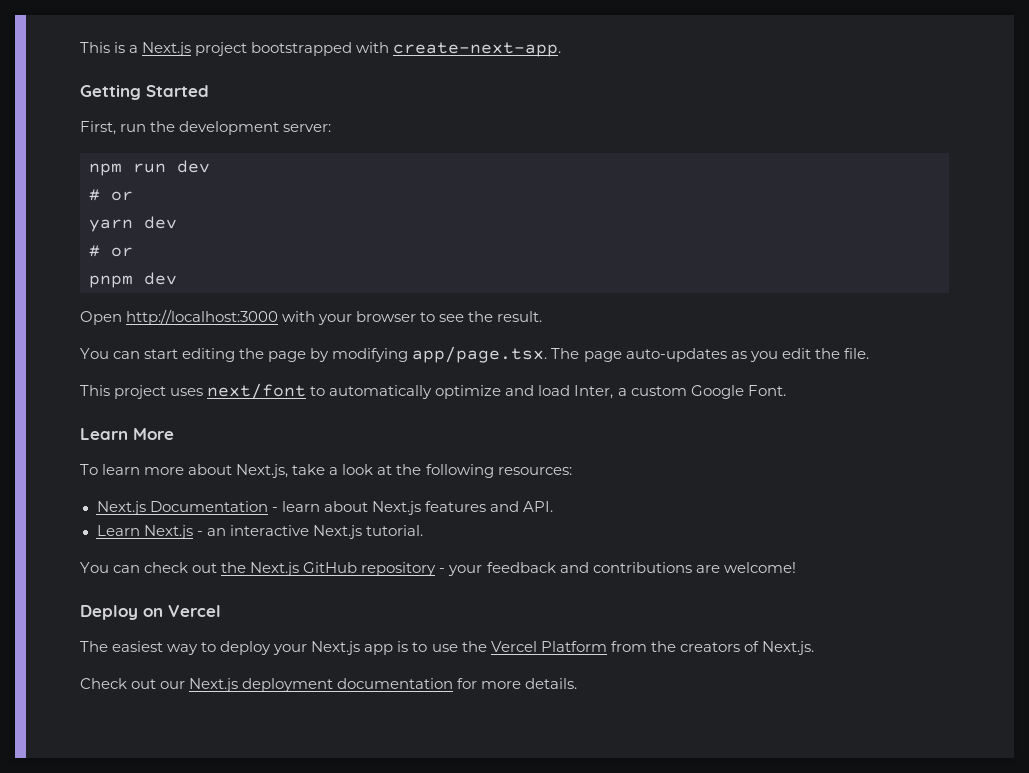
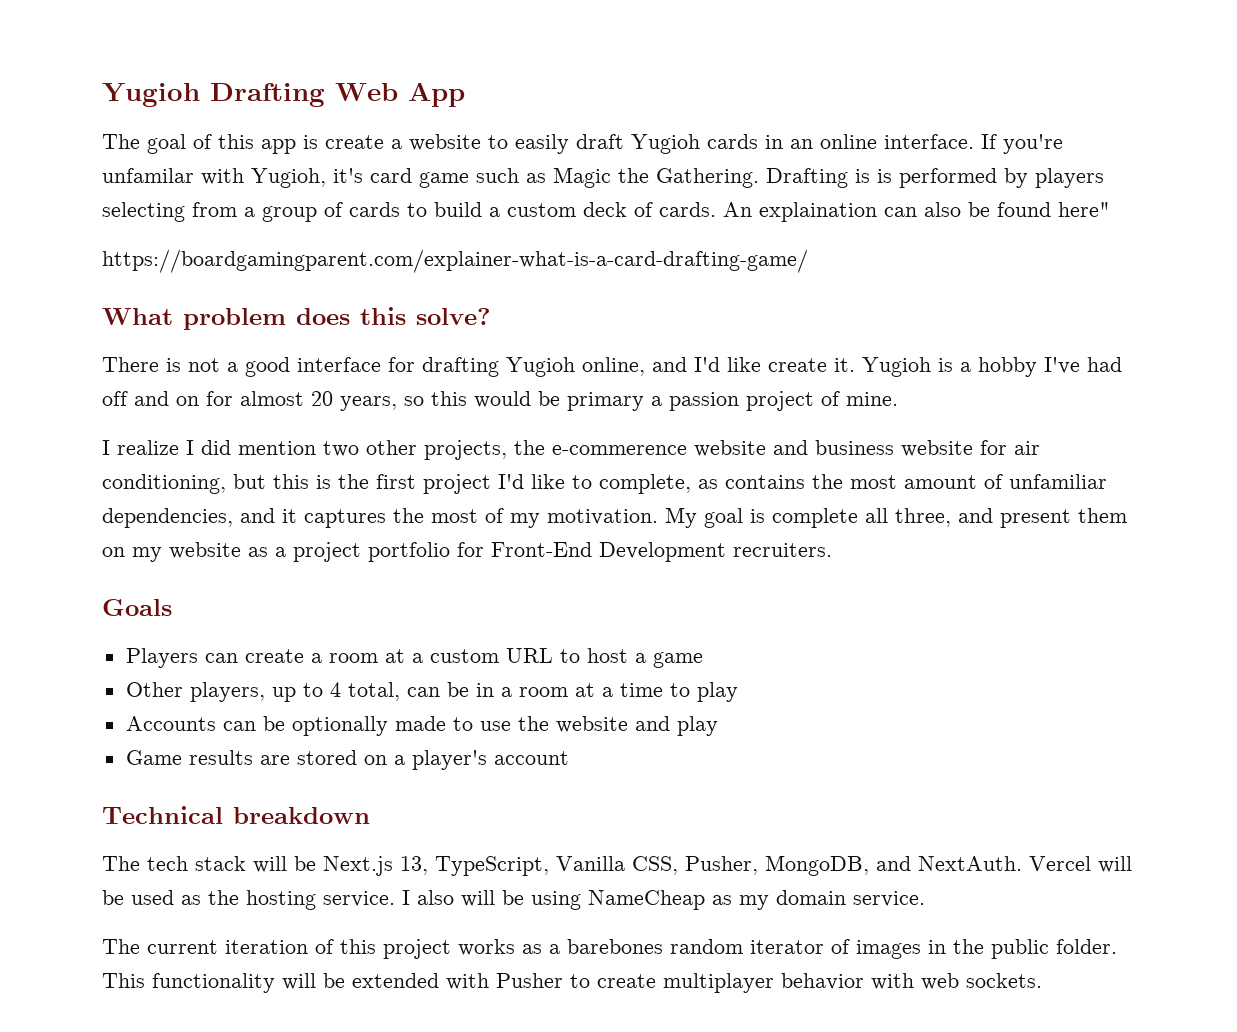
[80,42,562,57] [80,85,209,100] [80,121,332,135] [89,160,210,176] [89,189,133,201] [89,216,177,232] [89,245,133,257] [89,272,177,288] [80,309,543,325] [80,346,869,363] [80,383,786,400] [80,428,174,440] [80,464,572,478] [96,501,553,515] [96,525,423,539] [80,562,796,576] [80,605,221,620] [80,641,814,655] [80,678,578,692] This is a Next.js project bootstrapped with create-next-app. // Getting Started // First, run the development server: // npm run dev // # or // yarn dev // # or // pnpm dev // Open http://localhost:3000 with your browser to see the result. // You can start editing the page by modifying app/page.tsx. The page auto-updates as you edit the file. // This project uses next/font to automatically optimize and load Inter, a custom Google Font. // Learn More // To learn more about Next.js, take a look at the following resources: // Next.js Documentation - learn about Next.js features and API. // Learn Next.js - an interactive Next.js tutorial. // You can check out the Next.js GitHub repository - your feedback and contributions are welcome! // Deploy on Vercel // The easiest way to deploy your Next.js app is to use the Vercel Platform from the creators of Next.js. // Check out our Next.js deployment documentation for more details. -> [102,82,465,107] [102,134,1063,154] [102,167,1104,188] [102,202,1110,222] [102,249,808,273] [102,307,491,330] [102,357,1122,377] [102,391,898,411] [102,440,1040,460] [102,474,1107,494] [102,507,1127,528] [102,542,832,562] [102,599,172,616] [125,648,703,668] [125,682,738,702] [125,716,718,736] [125,750,569,770] [102,806,370,824] [102,855,1132,876] [102,890,925,910] [102,939,1117,959] [102,973,1042,993] Yugioh Drafting Web App // The goal of this app is create a website to easily draft Yugioh cards in an online interface. If you're unfamilar with Yugioh, it's card game such as Magic the Gathering. Drafting is is performed by players selecting from a group of cards to build a custom deck of cards. An explaination can also be found here" // https://boardgamingparent.com/explainer-what-is-a-card-drafting-game/ // What problem does this solve? // There is not a good interface for drafting Yugioh online, and I'd like create it. Yugioh is a hobby I've had off and on for almost 20 years, so this would be primary a passion project of mine. // I realize I did mention two other projects, the e-commerence website and business website for air conditioning, but this is the first project I'd like to complete, as contains the most amount of unfamiliar dependencies, and it captures the most of my motivation. My goal is complete all three, and present them on my website as a project portfolio for Front-End Development recruiters. // Goals // Players can create a room at a custom URL to host a game // Other players, up to 4 total, can be in a room at a time to play // Accounts can be optionally made to use the website and play // Game results are stored on a player's account // Technical breakdown // The tech stack will be Next.js 13, TypeScript, Vanilla CSS, Pusher, MongoDB, and NextAuth. Vercel will be used as the hosting service. I also will be using NameCheap as my domain service. // The current iteration of this project works as a barebones random iterator of images in the public folder. This functionality will be extended with Pusher to create multiplayer behavior with web sockets.

